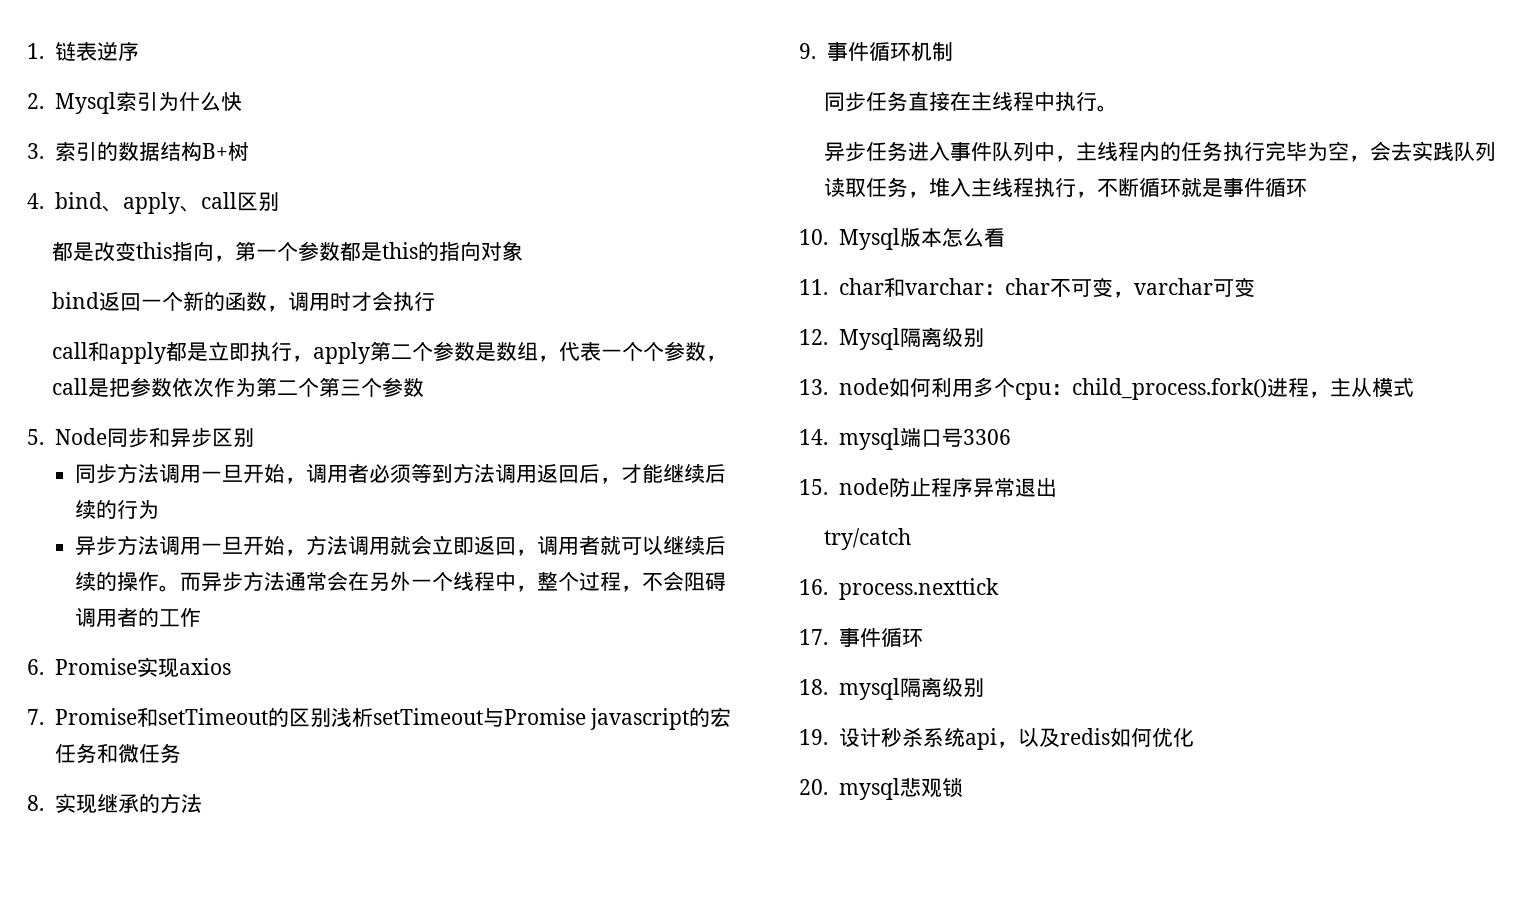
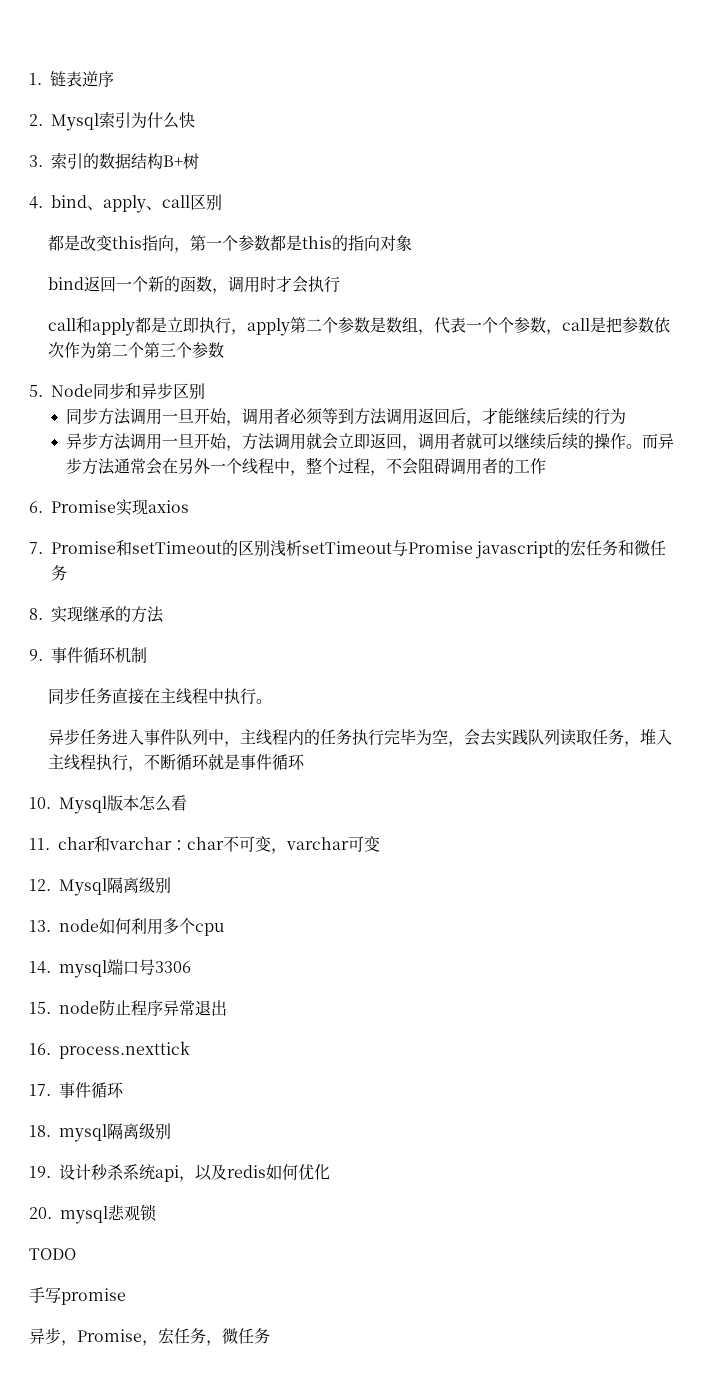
[1050,377,1414,400] ：child_process.fork()进程，主从模式 -> (224, 929) none
[824,528,912,550] // try/catch -> (227, 1008) none
(963, 788) none -> [29,1248,76,1260] [29,1287,126,1305] [29,1328,270,1346] // TODO // 手写promise // 异步，Promise，宏任务，微任务

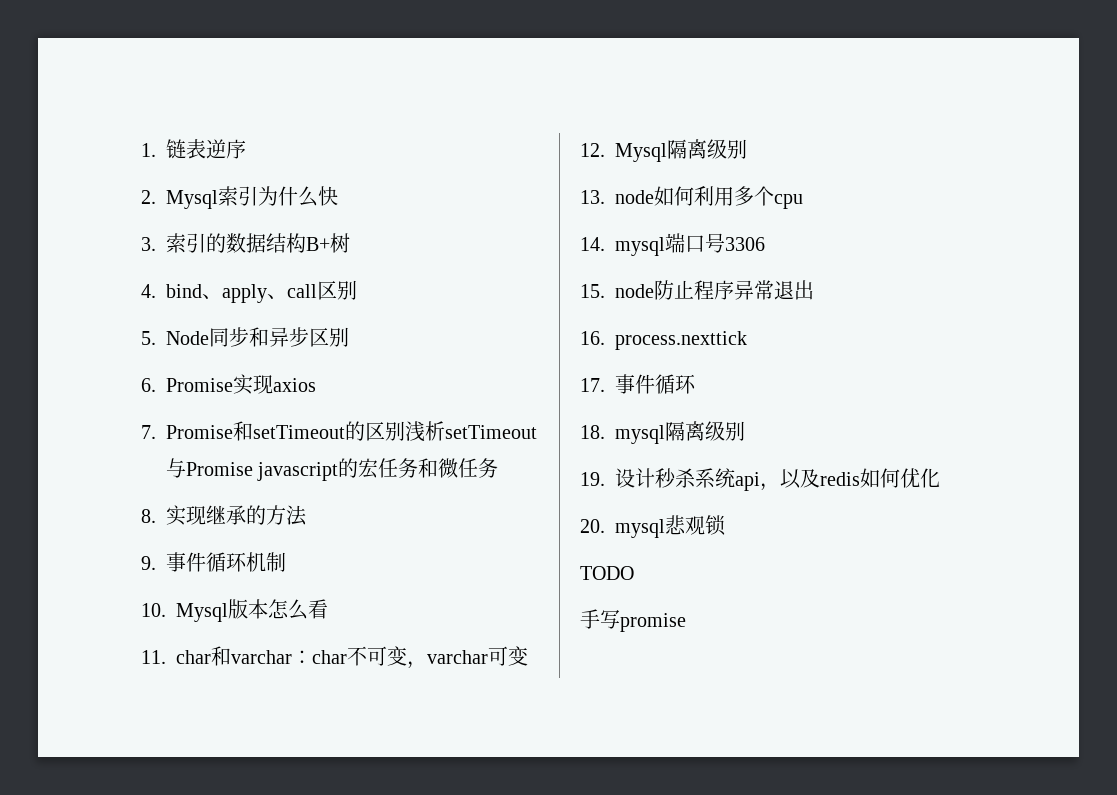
[48,235,413,253] [48,276,341,294] [48,317,671,336] [48,342,225,358] // 都是改变this指向，第一个参数都是this的指向对象 // bind返回一个新的函数，调用时才会执行 // call和apply都是立即执行，apply第二个参数是数组，代表一个个参数，call是把参数依次作为第二个第三个参数 -> (357, 290) none
[65,408,626,426] [65,433,674,451] [65,457,546,476] // 同步方法调用一旦开始，调用者必须等到方法调用返回后，才能继续后续的行为 // 异步方法调用一旦开始，方法调用就会立即返回，调用者就可以继续后续的操作。而异步方法通常会在另外一个线程中，整个过程，不会阻碍调用者的工作 -> (349, 337) none
[48,688,273,705] [48,729,673,747] [48,754,306,772] // 同步任务直接在主线程中执行。 // 异步任务进入事件队列中，主线程内的任务执行完毕为空，会去实践队列读取任务，堆入主线程执行，不断循环就是事件循环 -> (286, 562) none
[29,1328,270,1346] // 异步，Promise，宏任务，微任务 -> (686, 622) none

